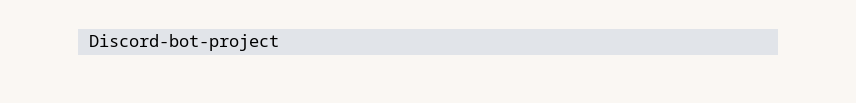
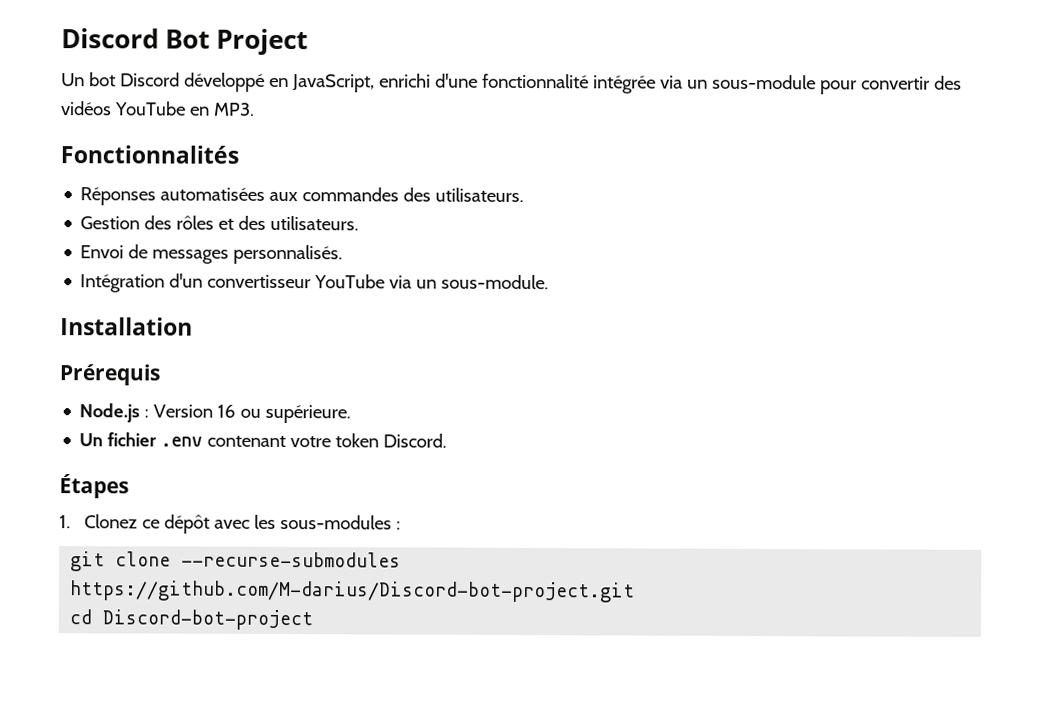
(88, 42) none -> [61,28,308,56] [61,72,962,95] [61,101,255,116] [60,145,239,164] [80,187,525,206] [80,215,360,231] [80,244,344,265] [80,273,550,293] [60,317,193,336] [59,364,160,386] [79,403,352,424] [79,432,448,448] [59,474,129,499] [59,514,401,534] [70,551,402,572] [69,580,636,603] [69,609,93,625] Discord Bot Project // Un bot Discord développé en JavaScript, enrichi d'une fonctionnalité intégrée via un sous-module pour convertir des vidéos YouTube en MP3. // Fonctionnalités // Réponses automatisées aux commandes des utilisateurs. // Gestion des rôles et des utilisateurs. // Envoi de messages personnalisés. // Intégration d'un convertisseur YouTube via un sous-module. // Installation // Prérequis // Node.js : Version 16 ou supérieure. // Un fichier .env contenant votre token Discord. // Étapes // 1. Clonez ce dépôt avec les sous-modules : // git clone --recurse-submodules https://github.com/M-darius/Discord-bot-project.git // cd

